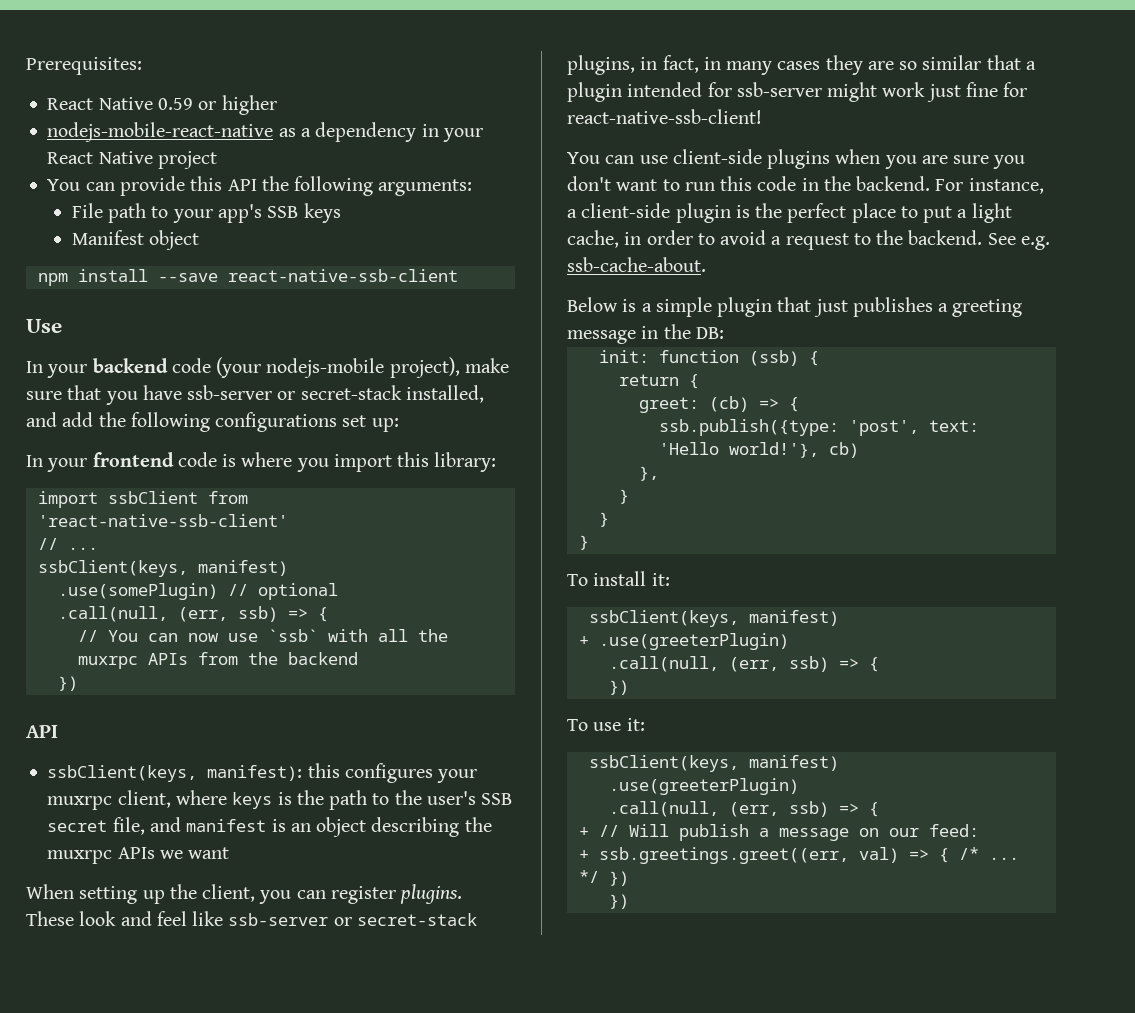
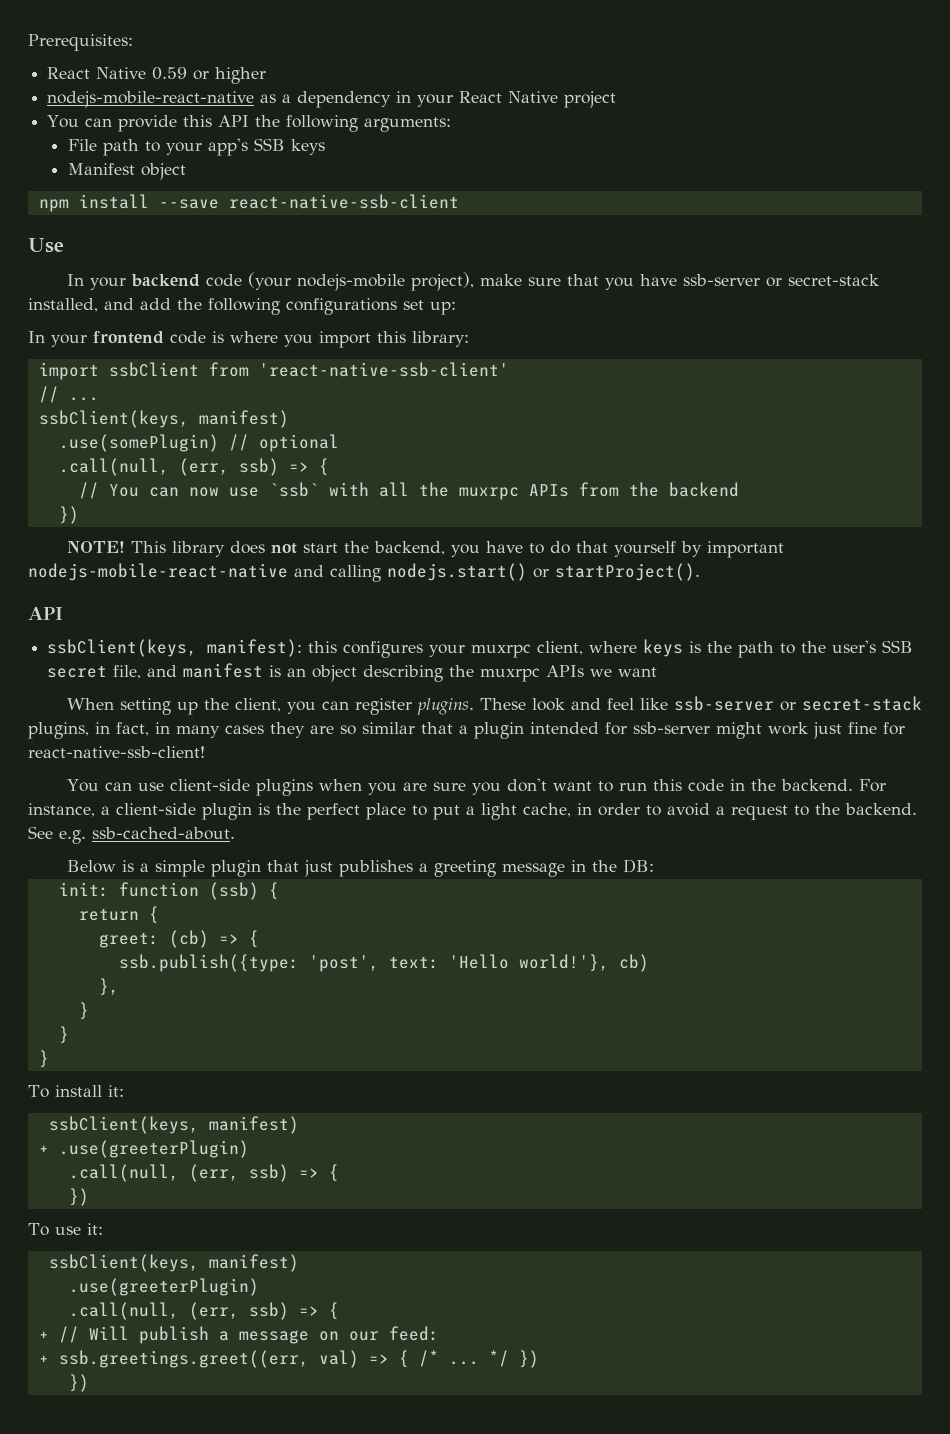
(78, 683) none -> [66,541,784,558] [28,563,700,582] // NOTE! This library does not start the backend, you have to do that yourself by important nodejs-mobile-react-native and calling nodejs.start() or startProject().
[567,257,706,272] ssb-cache-about. -> [92,827,235,840] ssb-cached-about.

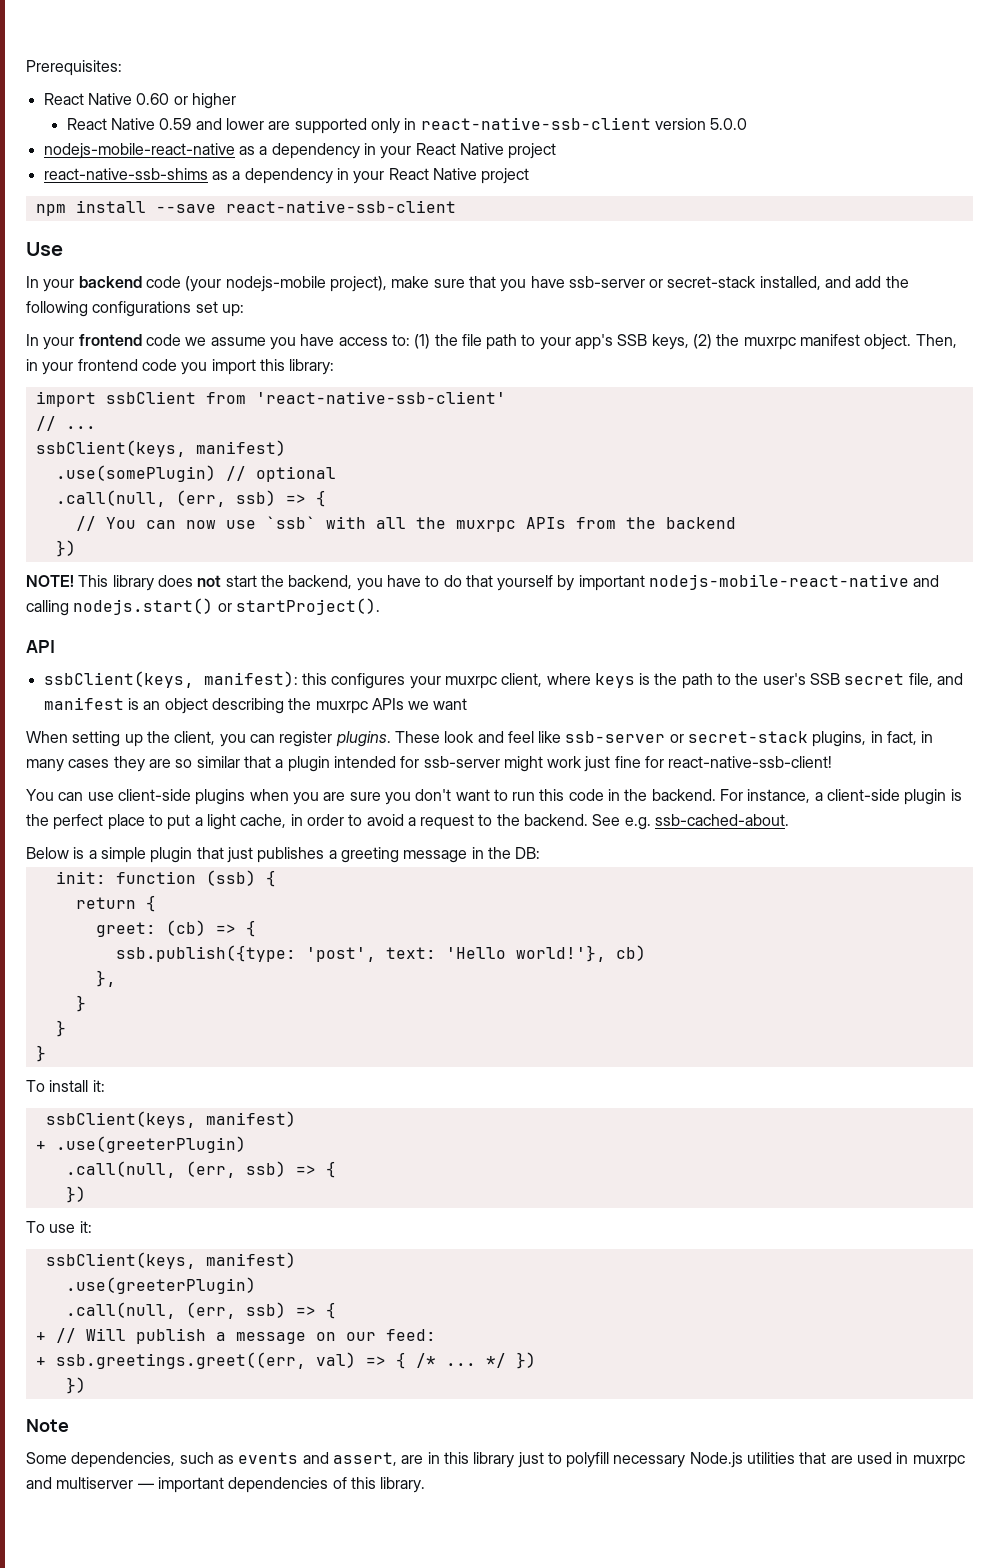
[152,67,188,80] 0.59 -> [136,93,170,105] 0.60
(267, 75) none -> [66,117,748,134] // React Native 0.59 and lower are supported only in react-native-ssb-client version 5.0.0
[47,115,452,132] [67,138,325,156] [67,163,186,180] You can provide this API the following arguments: // File path to your app's SSB keys // Manifest object -> [43,168,530,184] react-native-ssb-shims as a dependency in your React Native project
[212,331,278,343] is where -> [185,334,957,350] [26,359,177,375] we assume you have access to: (1) the file path to your app's SSB keys, (2) the muxrpc manifest object. Then, in your frontend code
(89, 1383) none -> [26,1419,69,1432] [26,1452,965,1468] [26,1477,426,1493] // Note // Some dependencies, such as events and assert, are in this library just to polyfill necessary Node.js utilities that are used in muxrpc and multiserver — important dependencies of this library.

